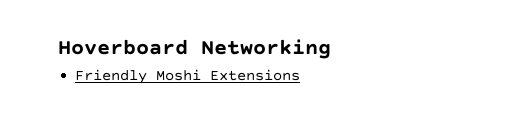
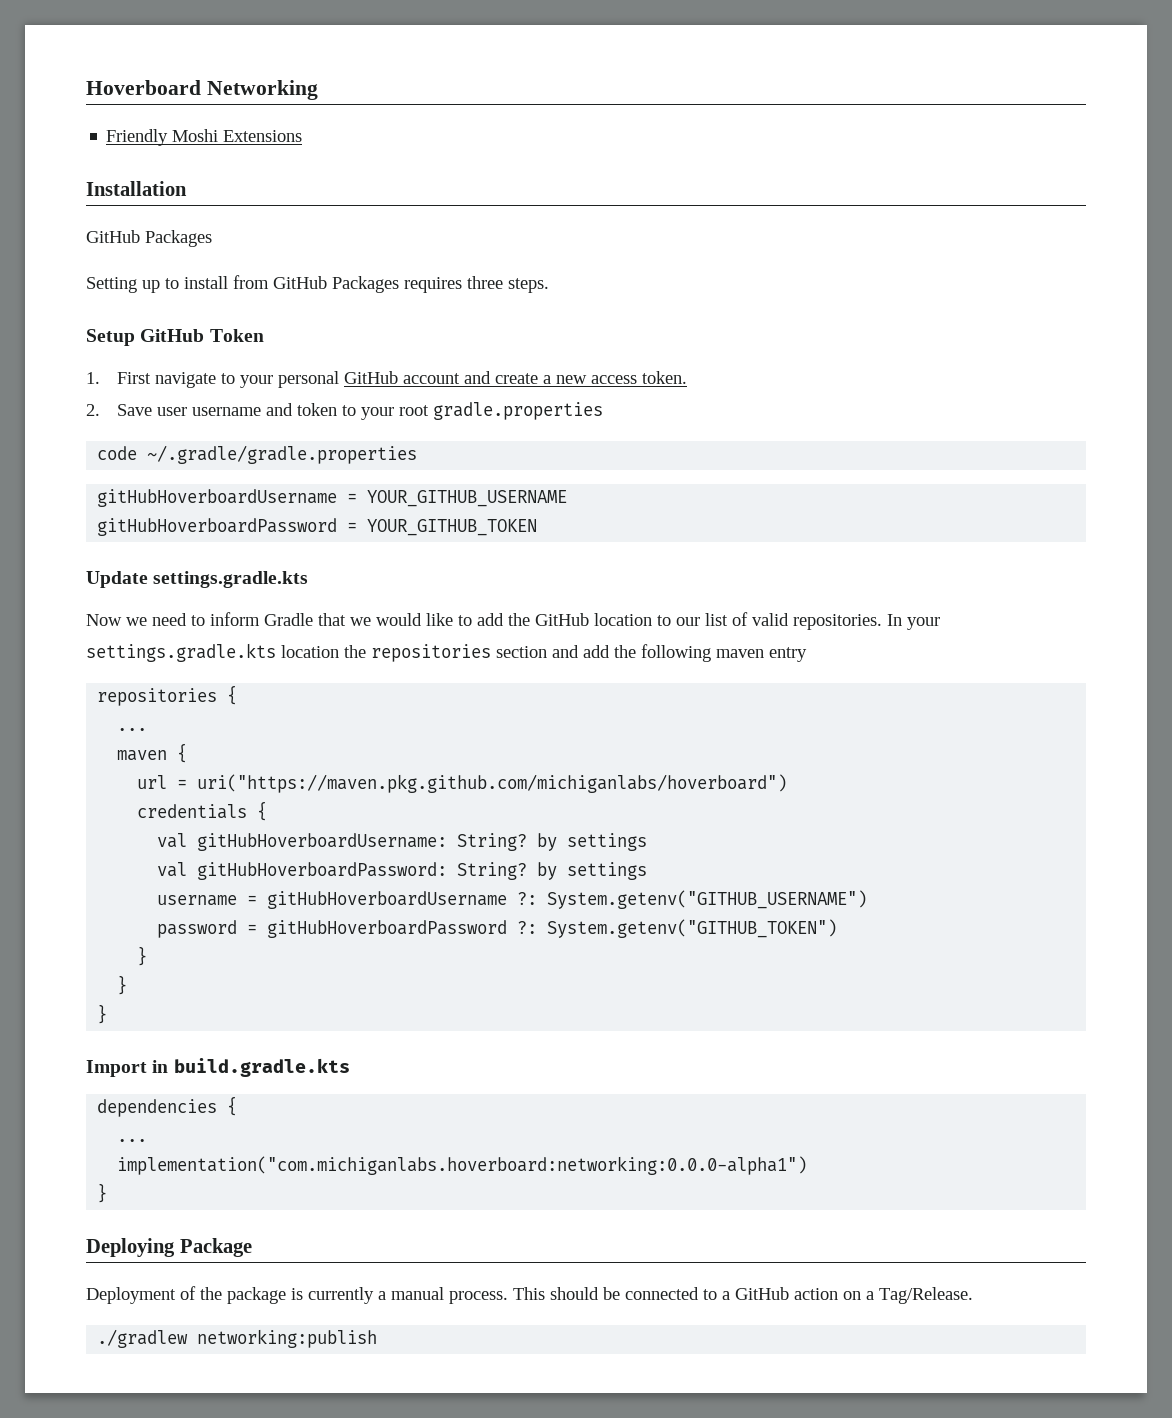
(301, 75) none -> [86,181,187,196] [86,230,212,247] [86,275,549,293] [86,329,264,346] [86,371,688,388] [86,402,604,420] [97,445,418,464] [97,489,568,507] [97,518,538,536] [86,571,309,588] [86,612,940,630] [86,643,807,662] [97,685,238,706] [117,728,148,731] [117,743,188,763] [137,774,788,793] [137,801,268,821] [157,833,648,851] [157,862,648,880] [157,890,868,909] [157,919,838,938] [137,946,148,966] [117,975,128,995] [97,1004,108,1024] [86,1058,350,1077] [97,1096,238,1117] [117,1139,148,1142] [117,1156,808,1175] [97,1183,108,1203] [86,1238,252,1257] [86,1286,973,1304] [97,1329,378,1348] // Installation // GitHub Packages // Setting up to install from GitHub Packages requires three steps. // Setup GitHub Token // 1. First navigate to your personal GitHub account and create a new access token. // 2. Save user username and token to your root gradle.properties // code ~/.gradle/gradle.properties // gitHubHoverboardUsername = YOUR_GITHUB_USERNAME // gitHubHoverboardPassword = YOUR_GITHUB_TOKEN // Update settings.gradle.kts // Now we need to inform Gradle that we would like to add the GitHub location to our list of valid repositories. In your settings.gradle.kts location the repositories section and add the following maven entry // repositories { // ... // maven { // url = uri("https://maven.pkg.github.com/michiganlabs/hoverboard") // credentials { // val gitHubHoverboardUsername: String? by settings // val gitHubHoverboardPassword: String? by settings // username = gitHubHoverboardUsername ?: System.getenv("GITHUB_USERNAME") // password = gitHubHoverboardPassword ?: System.getenv("GITHUB_TOKEN") // } // } // } // Import in build.gradle.kts // dependencies { // ... // implementation("com.michiganlabs.hoverboard:networking:0.0.0-alpha1") // } // Deploying Package // Deployment of the package is currently a manual process. This should be connected to a GitHub action on a Tag/Release. // ./gradlew networking:publish

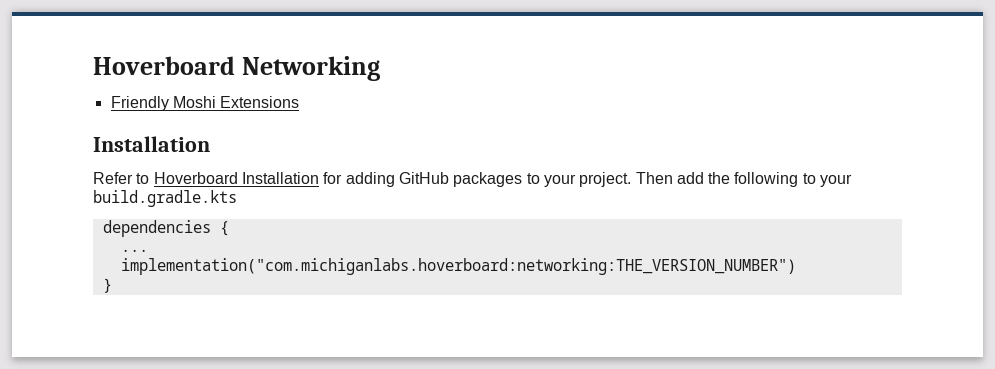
[86,230,212,247] [86,275,549,293] [86,329,264,346] [86,371,688,388] [86,402,604,420] [97,445,418,464] [97,489,568,507] [97,518,538,536] [86,571,309,588] [86,612,940,630] [86,643,807,662] [97,685,238,706] [117,728,148,731] [117,743,188,763] [137,774,788,793] [137,801,268,821] [157,833,648,851] [157,862,648,880] [157,890,868,909] [157,919,838,938] [137,946,148,966] [117,975,128,995] [97,1004,108,1024] [86,1060,169,1077] GitHub Packages // Setting up to install from GitHub Packages requires three steps. // Setup GitHub Token // 1. First navigate to your personal GitHub account and create a new access token. // 2. Save user username and token to your root gradle.properties // code ~/.gradle/gradle.properties // gitHubHoverboardUsername = YOUR_GITHUB_USERNAME // gitHubHoverboardPassword = YOUR_GITHUB_TOKEN // Update settings.gradle.kts // Now we need to inform Gradle that we would like to add the GitHub location to our list of valid repositories. In your settings.gradle.kts location the repositories section and add the following maven entry // repositories { // ... // maven { // url = uri("https://maven.pkg.github.com/michiganlabs/hoverboard") // credentials { // val gitHubHoverboardUsername: String? by settings // val gitHubHoverboardPassword: String? by settings // username = gitHubHoverboardUsername ?: System.getenv("GITHUB_USERNAME") // password = gitHubHoverboardPassword ?: System.getenv("GITHUB_TOKEN") // } // } // } // Import in -> [93,172,853,187] Refer to Hoverboard Installation for adding GitHub packages to your project. Then add the following to your
[117,1156,808,1175] [97,1183,108,1203] [86,1238,252,1257] [86,1286,973,1304] [97,1329,378,1348] implementation("com.michiganlabs.hoverboard:networking:0.0.0-alpha1") // } // Deploying Package // Deployment of the package is currently a manual process. This should be connected to a GitHub action on a Tag/Release. // ./gradlew networking:publish -> [120,258,796,275] [102,278,112,293] implementation("com.michiganlabs.hoverboard:networking:THE_VERSION_NUMBER") // }

